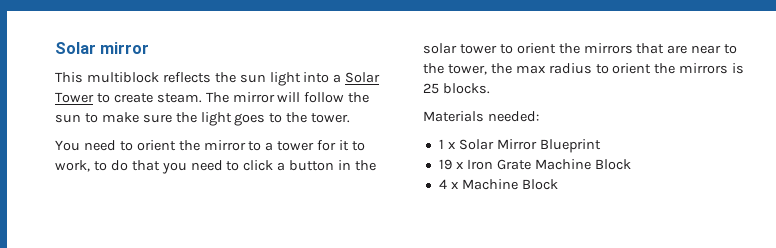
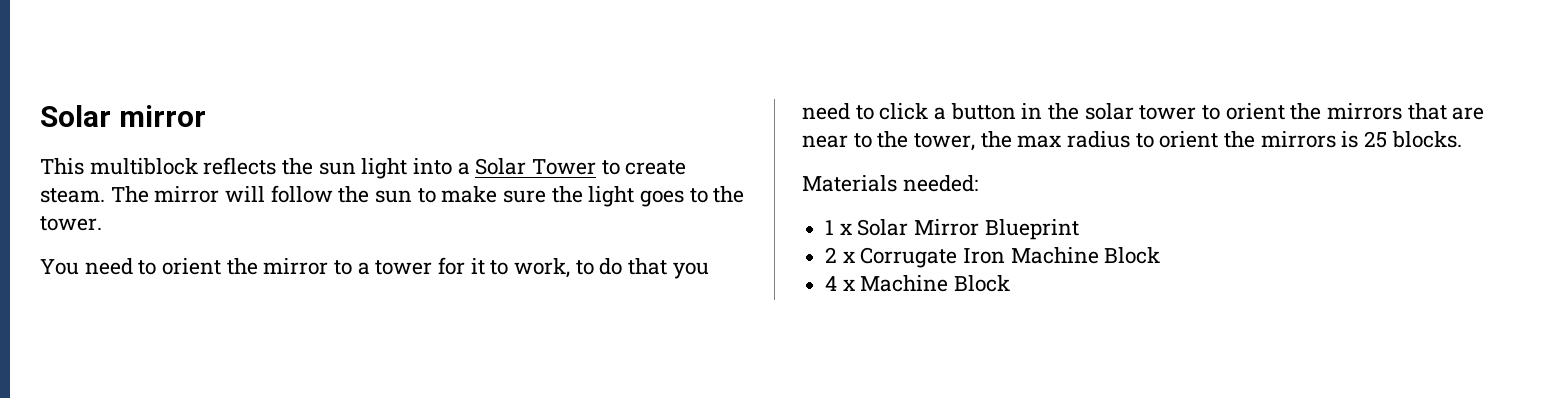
[438,159,531,170] 19 x Iron Grate -> [825,247,1006,268] 2 x Corrugate Iron

